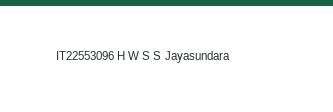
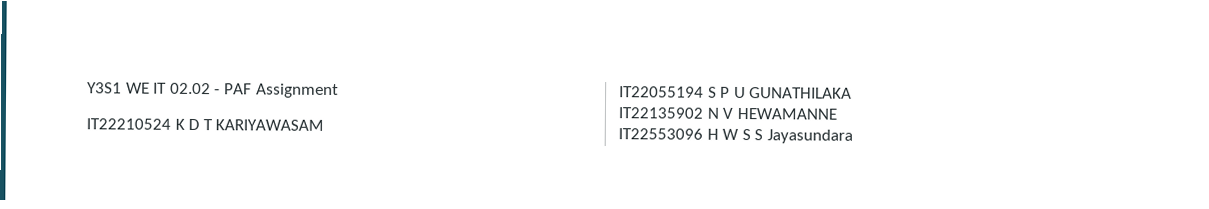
(56, 55) none -> [87,82,339,99] [86,118,325,131] [619,86,853,99] [618,107,837,120] Y3S1 WE IT 02.02 - PAF Assignment // IT22210524 K D T KARIYAWASAM // IT22055194 S P U GUNATHILAKA // IT22135902 N V HEWAMANNE //

